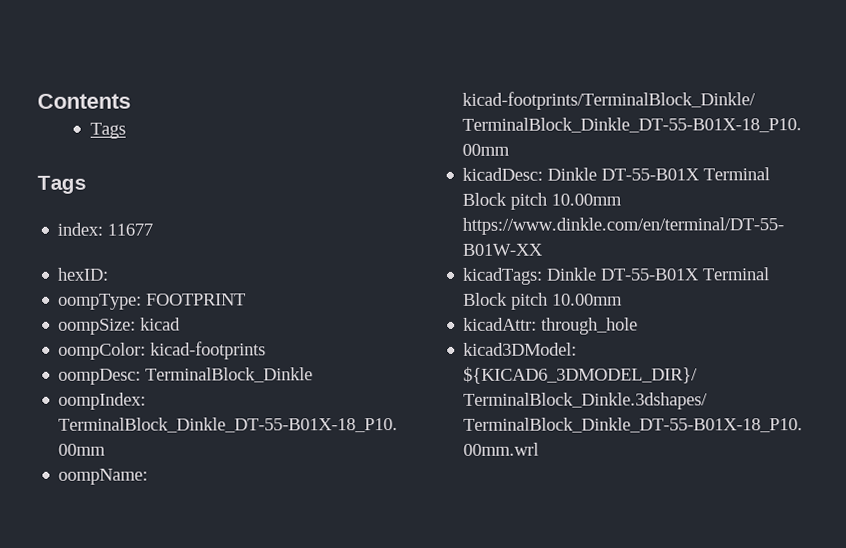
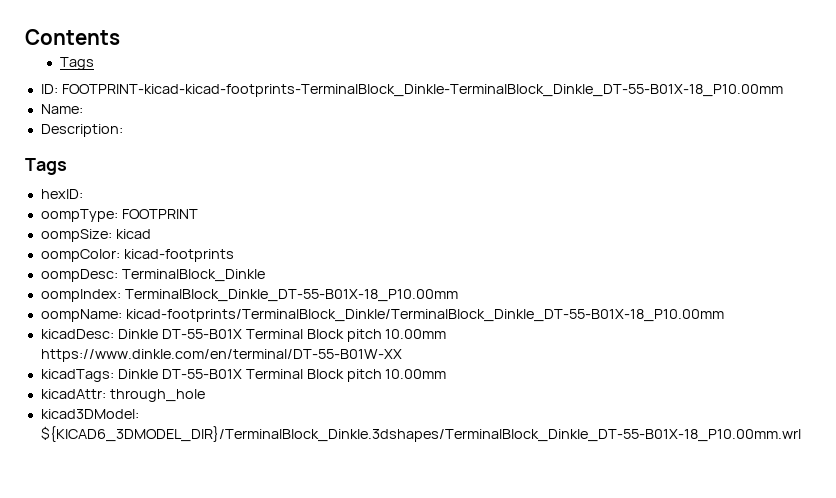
[37,175,86,194] [57,222,154,236] // Tags // index: 11677 -> [40,84,783,97] [40,104,83,114] [40,124,123,137] [25,158,67,175] // ID: FOOTPRINT-kicad-kicad-footprints-TerminalBlock_Dinkle-TerminalBlock_Dinkle_DT-55-B01X-18_P10.00mm // Name: // Description: // Tags

